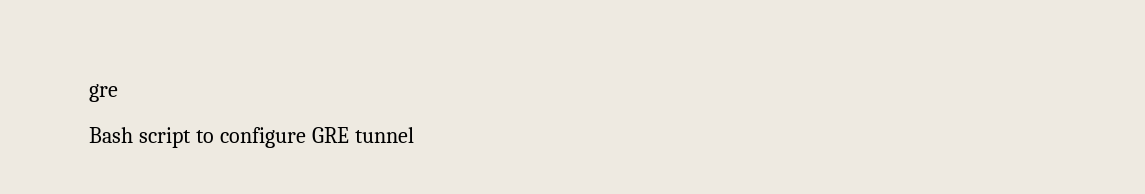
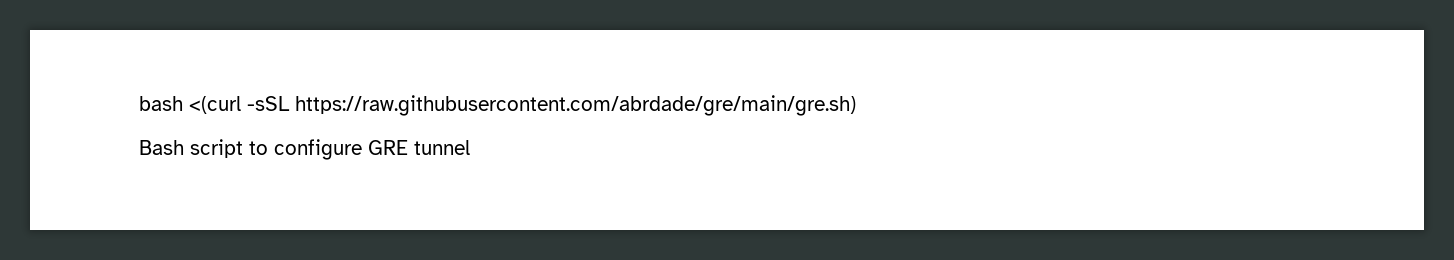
[89,84,118,102] gre -> [139,95,856,116] bash <(curl -sSL https://raw.githubusercontent.com/abrdade/gre/main/gre.sh)

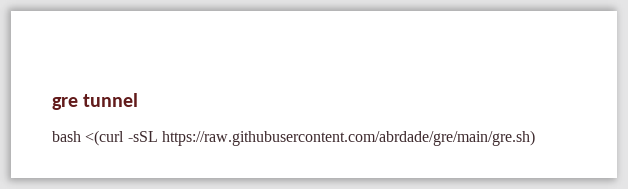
(139, 103) none -> [52,93,139,110] gre tunnel //
[139,139,470,160] // Bash script to configure GRE tunnel -> (535, 138) none

